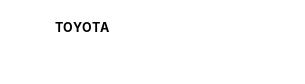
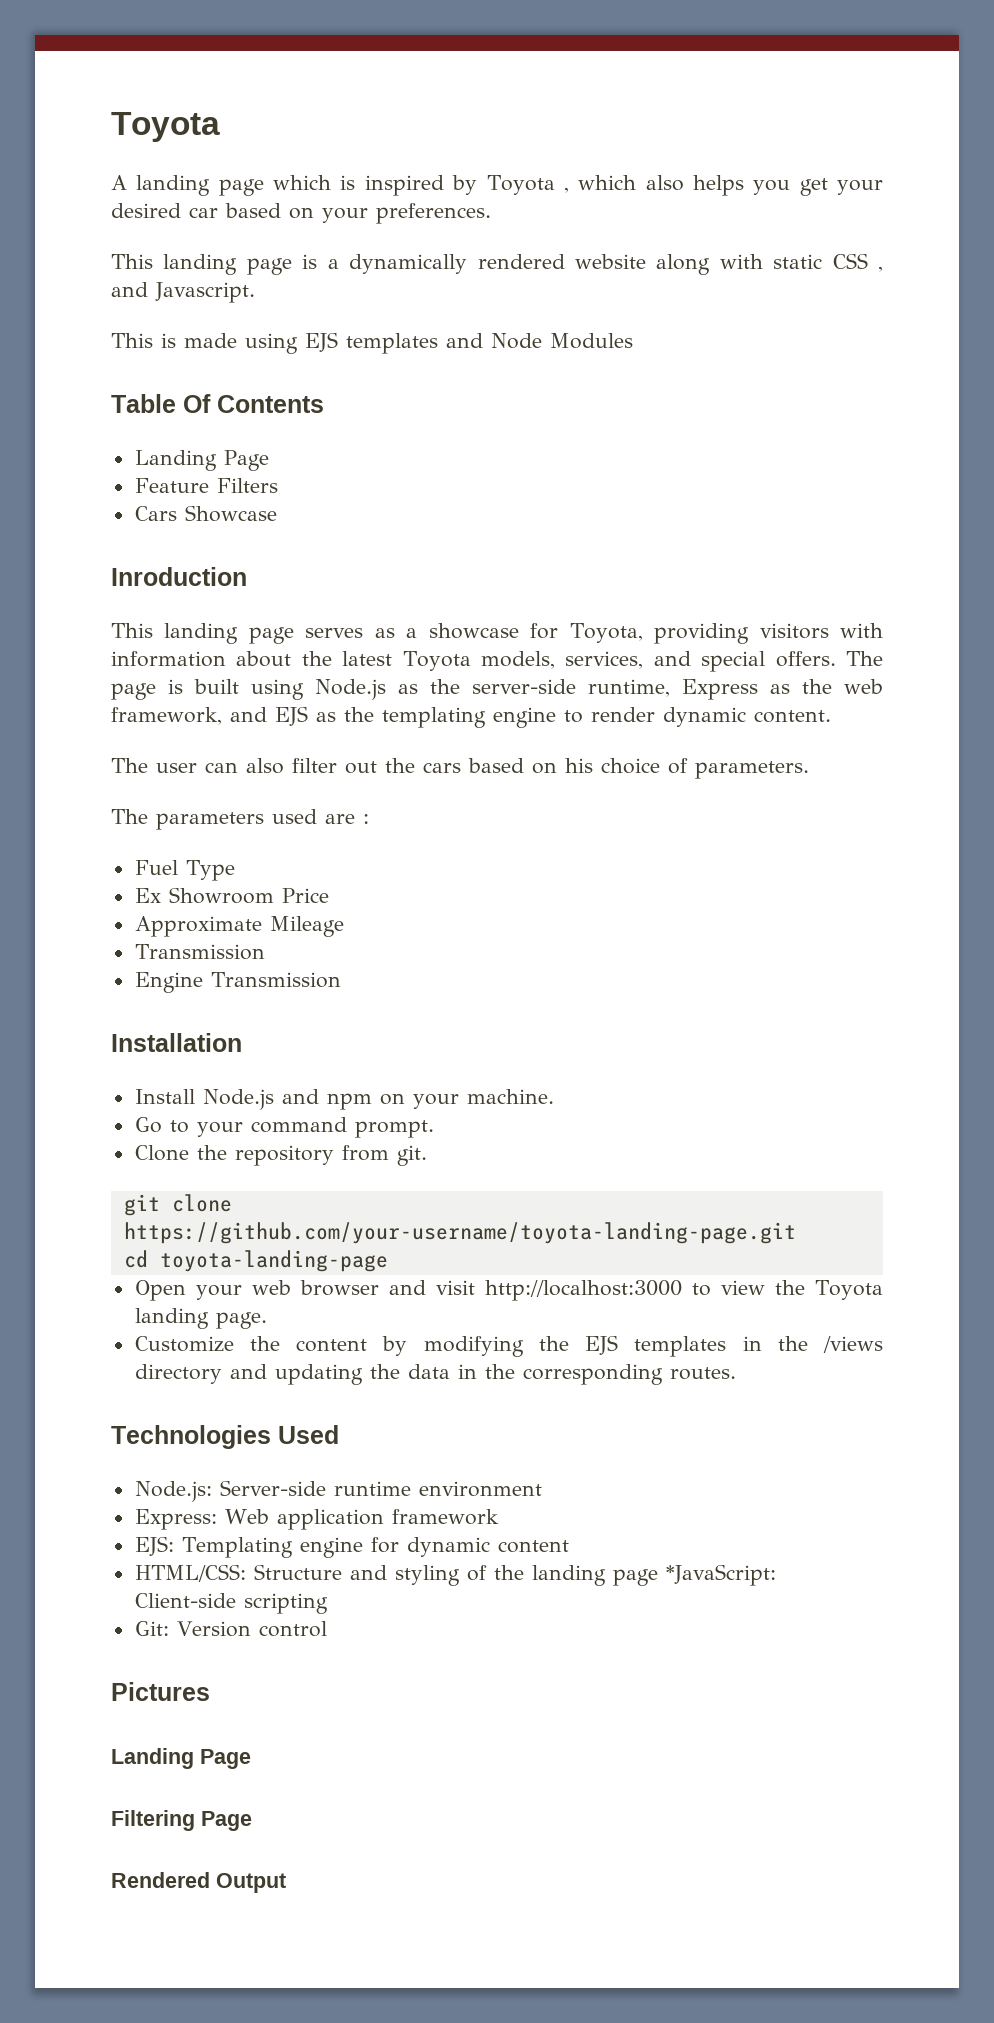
[55,22,110,32] TOYOTA -> [111,112,220,142] [111,175,884,196] [111,203,491,224] [111,253,883,275] [111,282,255,303] [111,332,633,354] [111,394,324,413] [134,450,269,471] [134,478,278,493] [134,505,277,522] [111,567,247,586] [111,623,883,644] [111,651,883,672] [111,679,883,700] [111,706,831,728] [111,758,809,779] [111,809,369,830] [134,860,235,881] [134,887,329,904] [134,916,344,937] [134,944,265,960] [134,972,341,993] [111,1033,242,1052] [134,1089,554,1110] [134,1117,434,1138] [134,1145,427,1166] [123,1194,232,1216] [123,1222,796,1244] [123,1250,388,1272] [134,1280,884,1301] [134,1308,267,1329] [134,1335,884,1357] [134,1364,736,1385] [111,1425,339,1449] [134,1480,542,1502] [134,1509,499,1530] [134,1536,569,1558] [134,1564,776,1586] [134,1593,328,1614] [134,1621,327,1637] [111,1682,210,1701] [111,1748,251,1769] [111,1810,252,1831] [111,1872,286,1893] Toyota // A landing page which is inspired by Toyota , which also helps you get your desired car based on your preferences. // This landing page is a dynamically rendered website along with static CSS , and Javascript. // This is made using EJS templates and Node Modules // Table Of Contents // Landing Page // Feature Filters // Cars Showcase // Inroduction // This landing page serves as a showcase for Toyota, providing visitors with information about the latest Toyota models, services, and special offers. The page is built using Node.js as the server-side runtime, Express as the web framework, and EJS as the templating engine to render dynamic content. // The user can also filter out the cars based on his choice of parameters. // The parameters used are : // Fuel Type // Ex Showroom Price // Approximate Mileage // Transmission // Engine Transmission // Installation // Install Node.js and npm on your machine. // Go to your command prompt. // Clone the repository from git. // git clone https://github.com/your-username/toyota-landing-page.git // cd toyota-landing-page // Open your web browser and visit http://localhost:3000 to view the Toyota landing page. // Customize the content by modifying the EJS templates in the /views directory and updating the data in the corresponding routes. // Technologies Used // Node.js: Server-side runtime environment // Express: Web application framework // EJS: Templating engine for dynamic content // HTML/CSS: Structure and styling of the landing page *JavaScript: Client-side scripting // Git: Version control // Pictures // Landing Page // Filtering Page // Rendered Output

